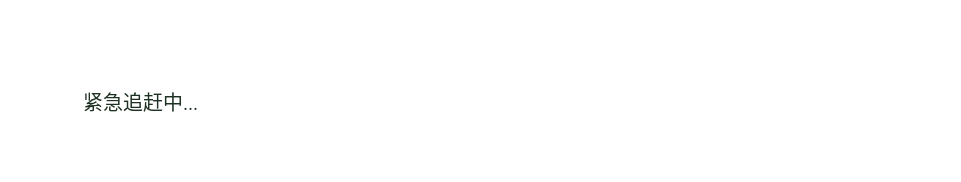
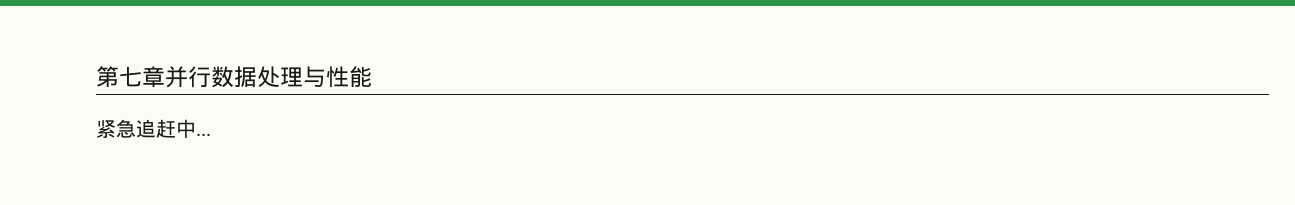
(83, 102) none -> [96,66,372,88] 第七章并行数据处理与性能 //

